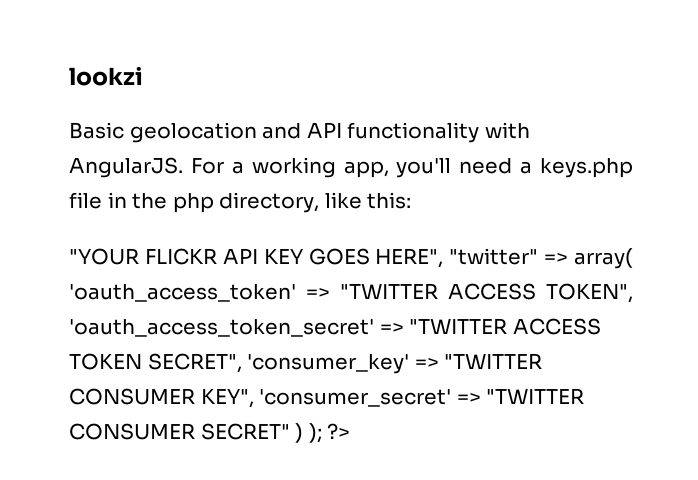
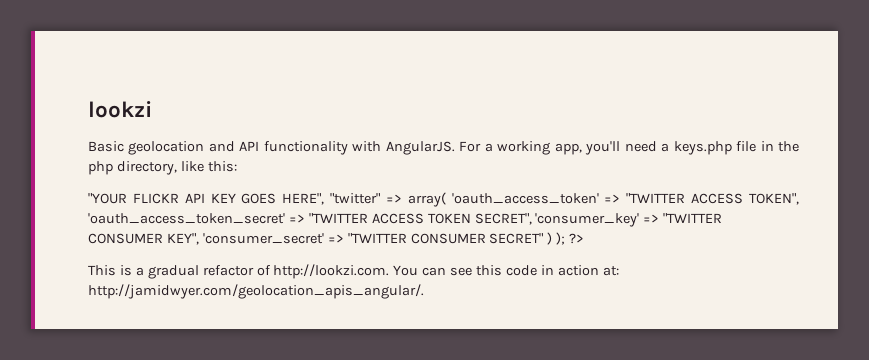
(351, 431) none -> [88,264,619,279] [88,284,424,299] // This is a gradual refactor of http://lookzi.com. You can see this code in action at: http://jamidwyer.com/geolocation_apis_angular/.

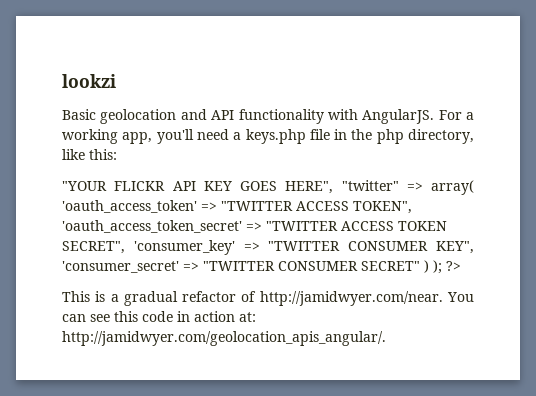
[273,264,390,279] http://lookzi.com. -> [259,291,443,306] http://jamidwyer.com/near.

